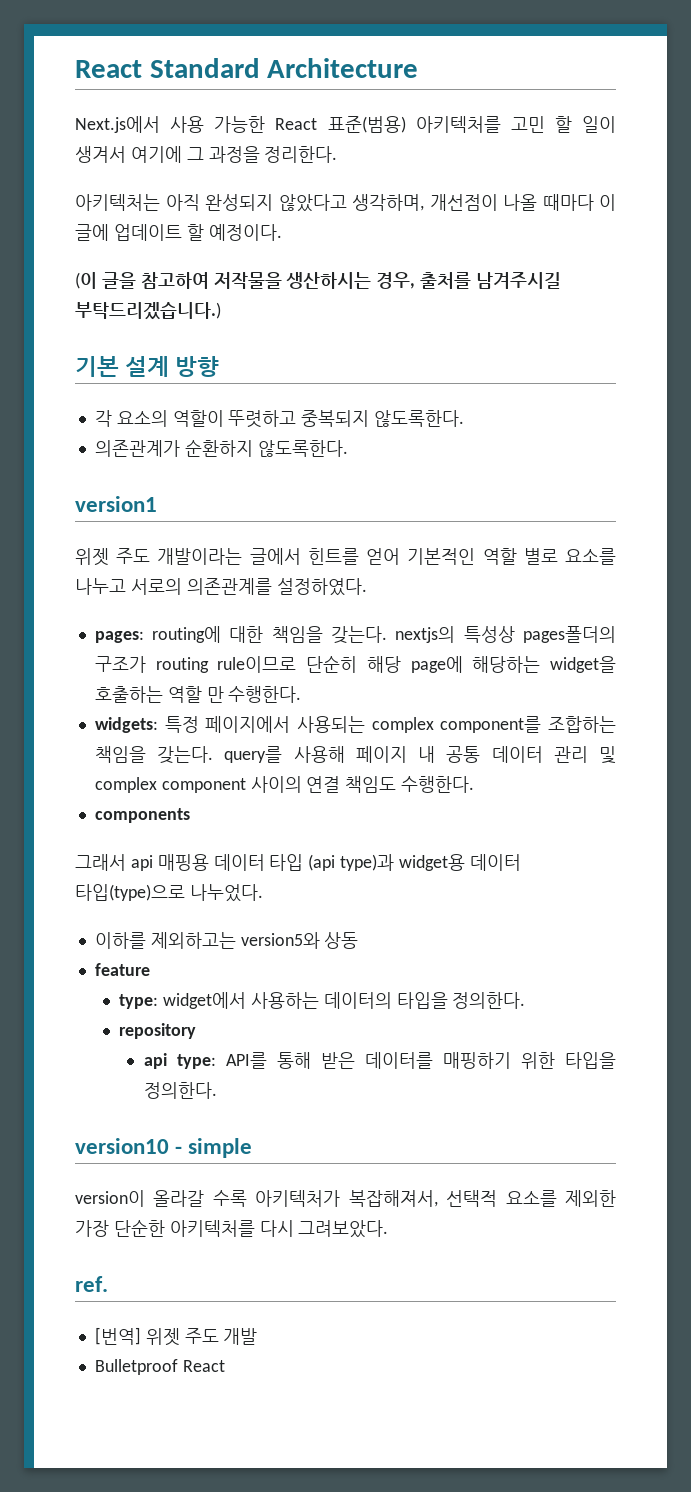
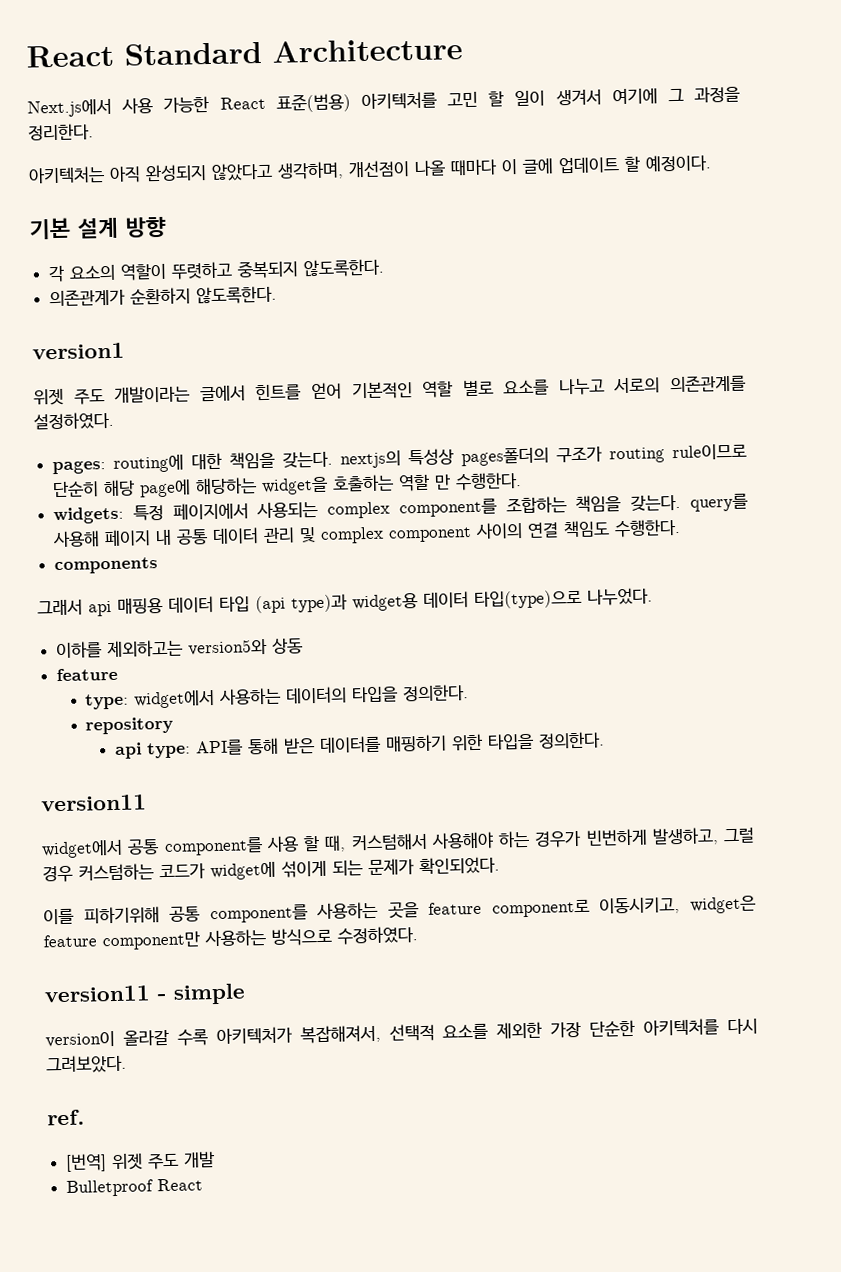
[75,272,562,289] [75,302,221,320] // (이 글을 참고하여 저작물을 생산하시는 경우, 출처를 남겨주시길 부탁드리겠습니다.) -> (712, 163) none
[75,1138,169,1154] version10 -> [41,794,147,812] [41,827,755,859] [42,856,500,883] [43,895,756,925] [43,926,418,951] [44,985,151,1003] version11 // widget에서 공통 component를 사용 할 때, 커스텀해서 사용해야 하는 경우가 빈번하게 발생하고, 그럴 경우 커스텀하는 코드가 widget에 섞이게 되는 문제가 확인되었다. // 이를 피하기위해 공통 component를 사용하는 곳을 feature component로 이동시키고, widget은 feature component만 사용하는 방식으로 수정하였다. // version11

